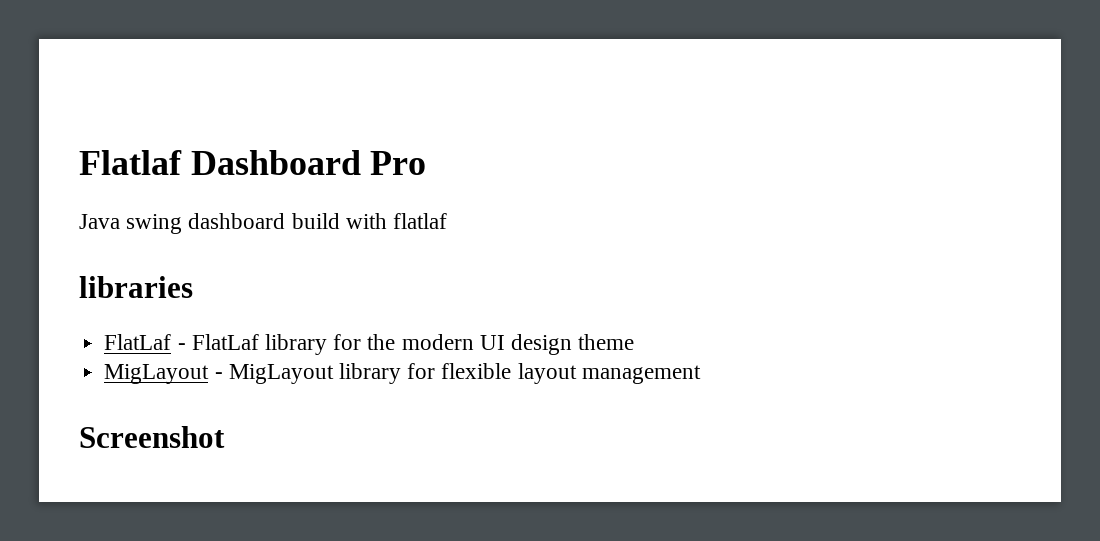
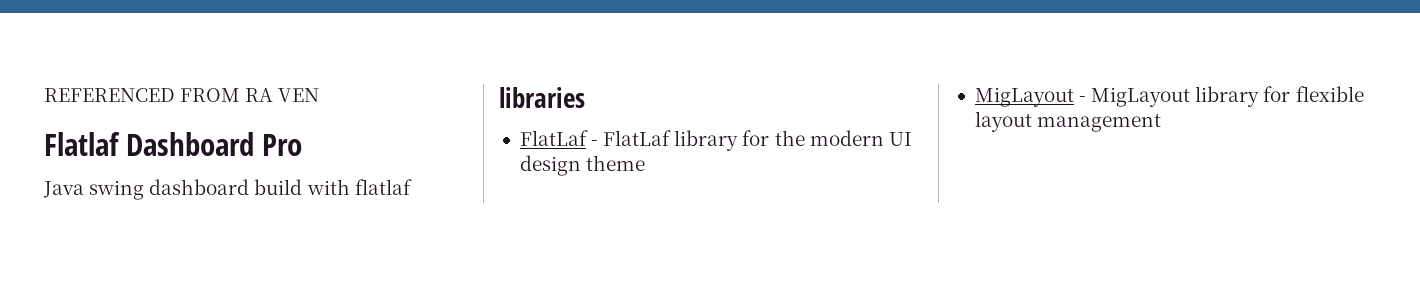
(79, 162) none -> [44,88,320,102] REFERENCED FROM RA VEN //
[79,426,225,448] // Screenshot -> (1162, 123) none

